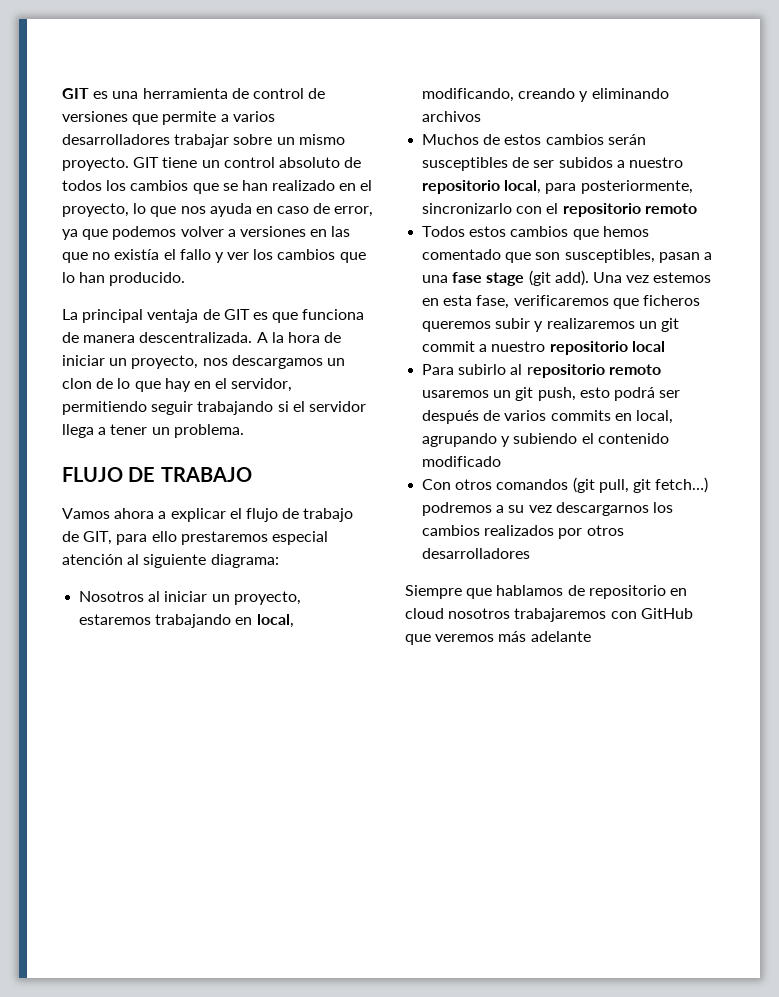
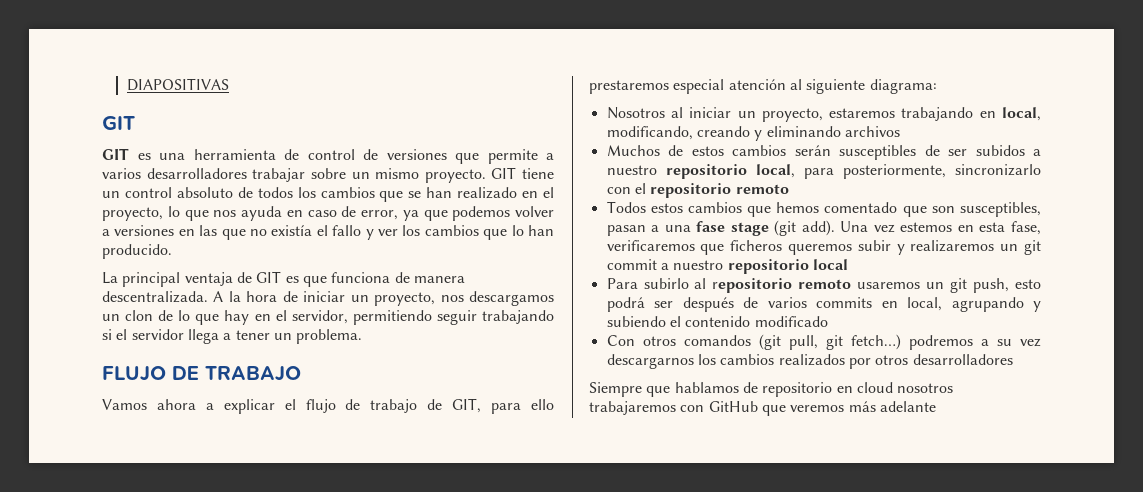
(62, 93) none -> [127,78,230,91] [102,116,135,130] DIAPOSITIVAS // GIT //

